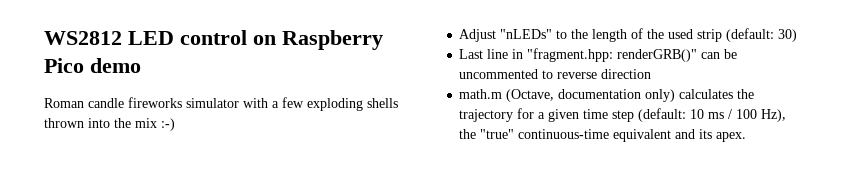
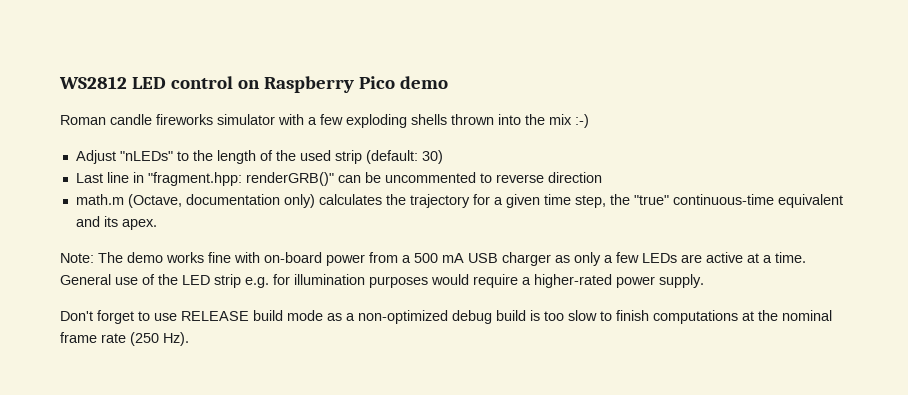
[612,108,787,122] step (default: 10 ms / 100 Hz), -> [574,195,606,208] step,
(747, 137) none -> [60,252,806,266] [60,274,704,288] [60,310,832,324] [60,332,189,346] // Note: The demo works fine with on-board power from a 500 mA USB charger as only a few LEDs are active at a time. General use of the LED strip e.g. for illumination purposes would require a higher-rated power supply. // Don't forget to use RELEASE build mode as a non-optimized debug build is too slow to finish computations at the nominal frame rate (250 Hz).

